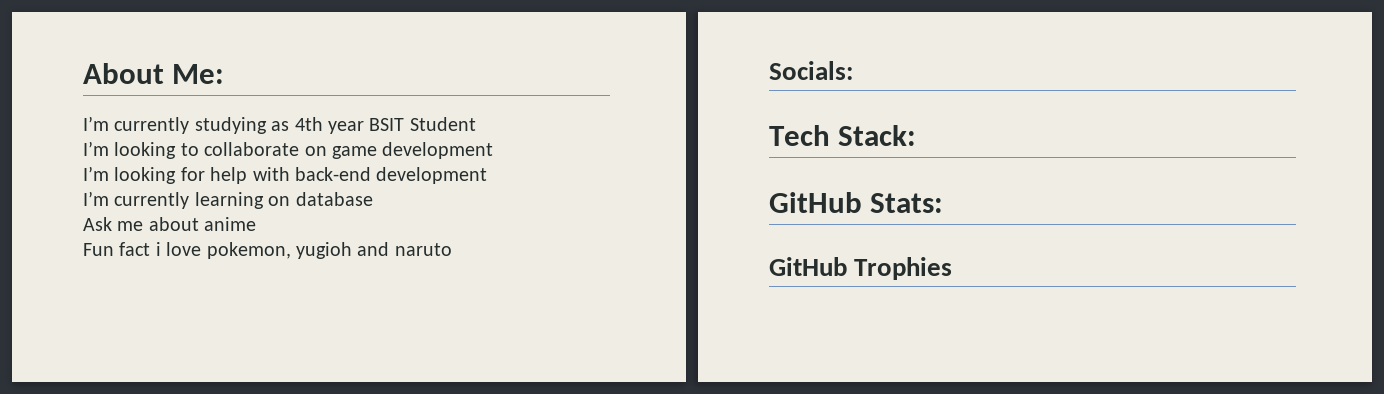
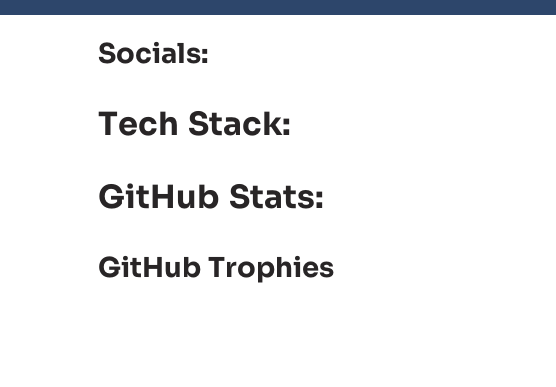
[83,63,225,84] [83,116,476,134] [83,141,494,159] [83,166,488,184] [83,191,373,209] [83,217,257,231] [83,242,452,259] About Me: // I’m currently studying as 4th year BSIT Student // I’m looking to collaborate on game development // I’m looking for help with back-end development // I’m currently learning on database // Ask me about anime // Fun fact i love pokemon, yugioh and naruto // -> (98, 52) none

